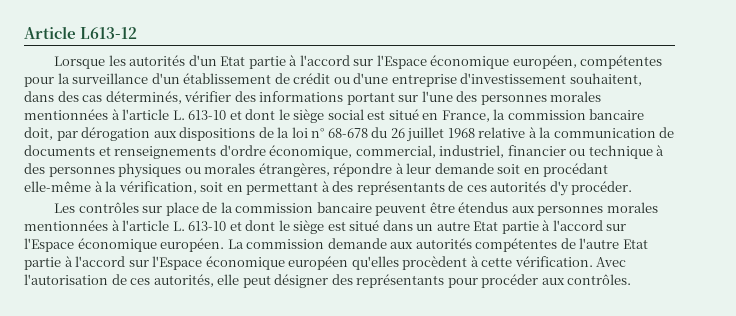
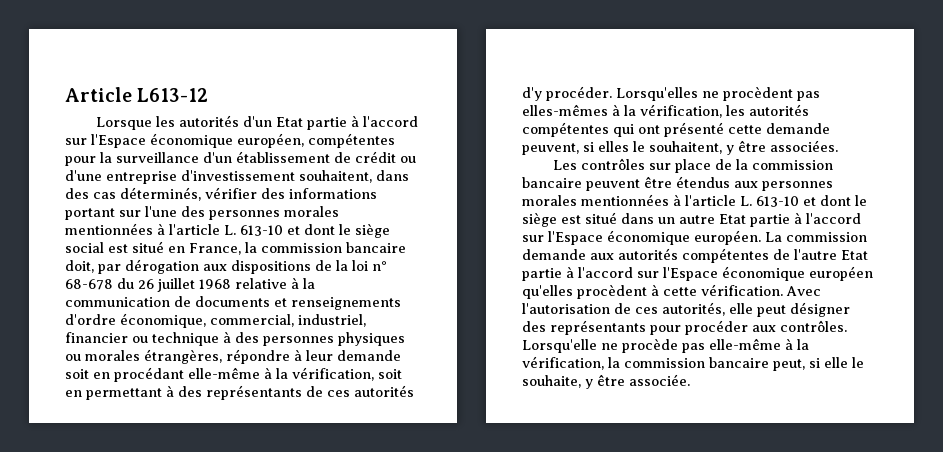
(633, 188) none -> [616,86,820,101] [522,104,809,118] [522,122,830,137] [522,140,838,155] Lorsqu'elles ne procèdent pas elles-mêmes à la vérification, les autorités compétentes qui ont présenté cette demande peuvent, si elles le souhaitent, y être associées.
(632, 279) none -> [522,338,809,353] [522,356,864,371] [522,374,690,389] Lorsqu'elle ne procède pas elle-même à la vérification, la commission bancaire peut, si elle le souhaite, y être associée.

